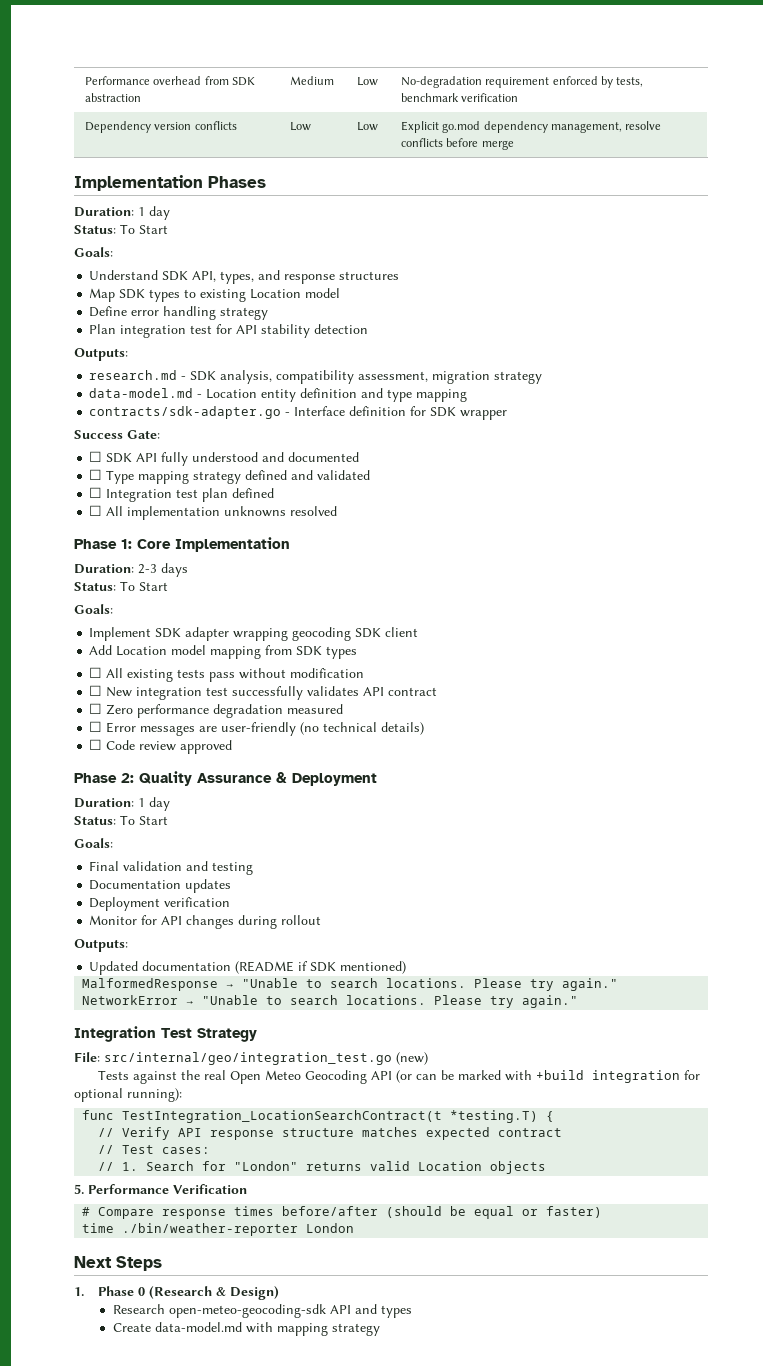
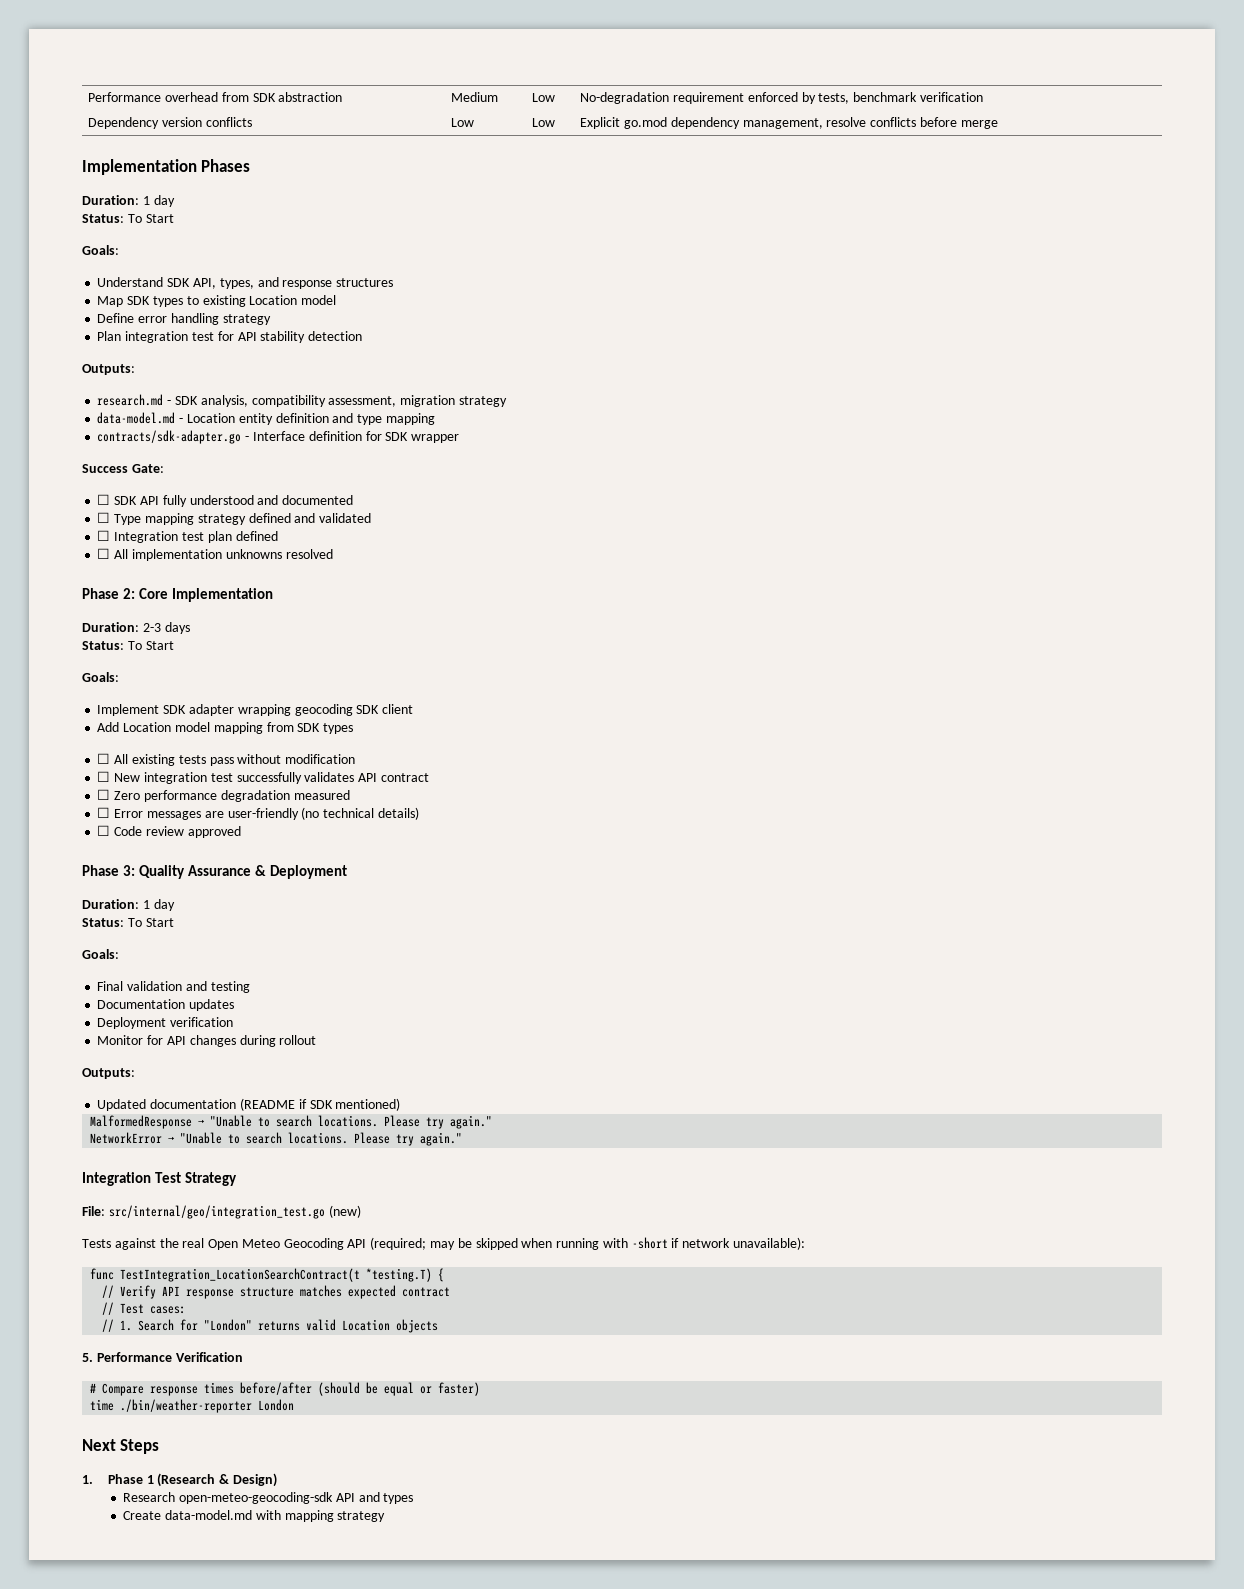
[121,539,132,549] 1: -> [123,588,136,599] 2:
[121,773,134,783] 2: -> [123,865,136,876] 3:
[395,1070,700,1083] [74,1088,182,1102] (or can be marked with +build integration for optional running): -> [370,1237,806,1250] (required; may be skipped when running with -short if network unavailable):
[137,1287,145,1296] 0 -> [146,1475,154,1484] 1

